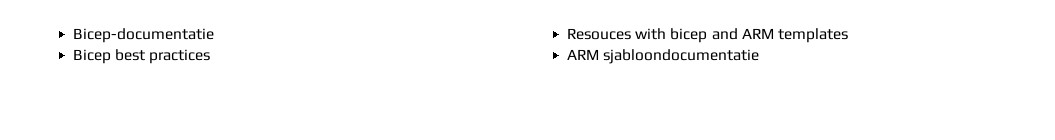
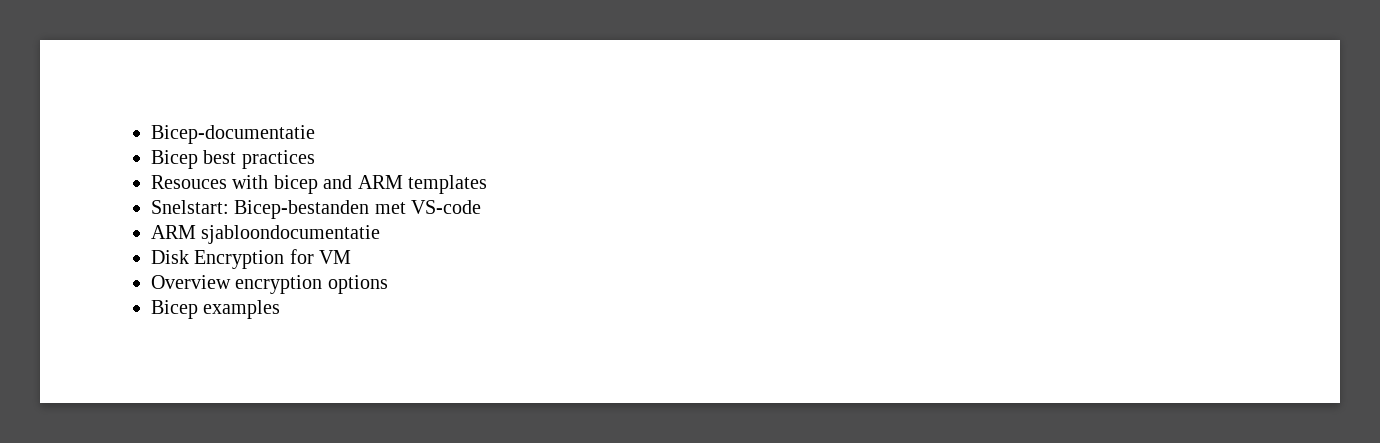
[567,49,760,64] ARM sjabloondocumentatie -> [151,200,482,219] [151,225,381,244] [151,249,352,269] [151,275,388,294] [151,300,281,319] Snelstart: Bicep-bestanden met VS-code // ARM sjabloondocumentatie // Disk Encryption for VM // Overview encryption options // Bicep examples

